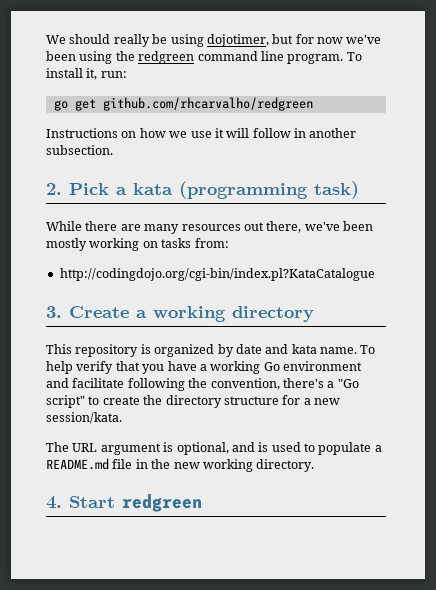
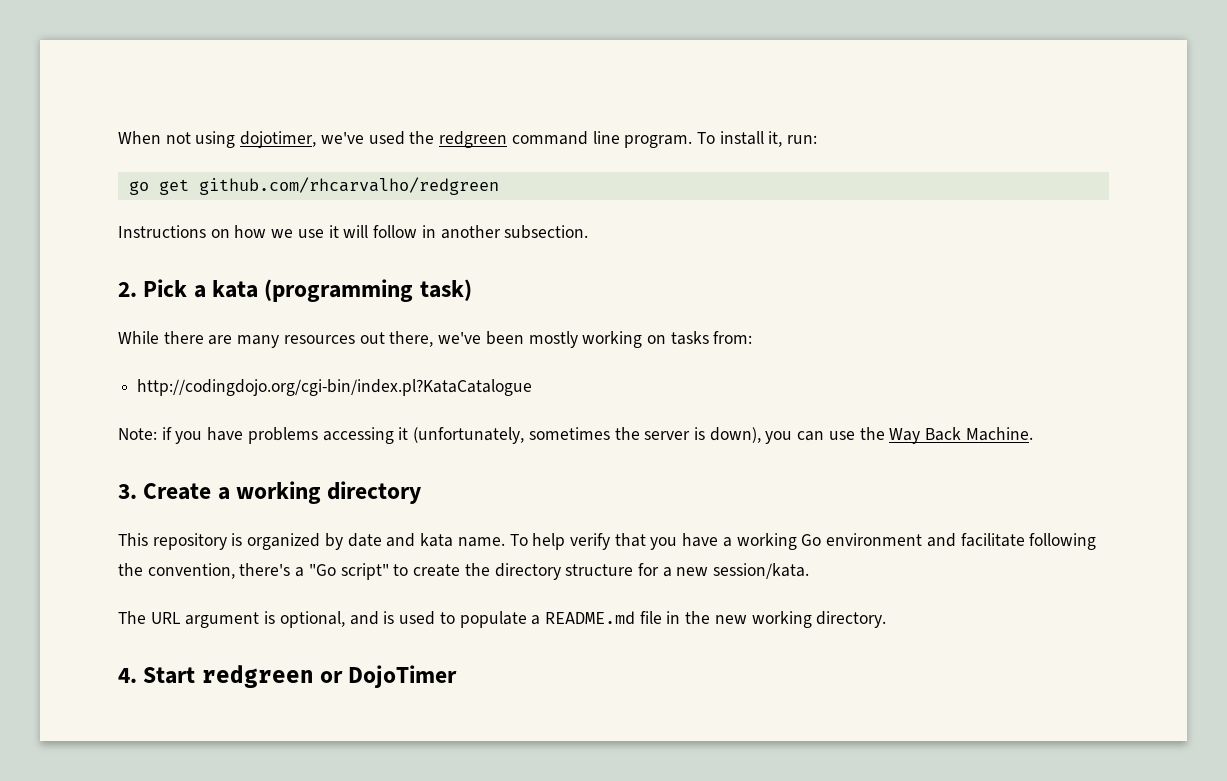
[46,34,382,47] [46,51,113,64] We should really be using dojotimer, but for now we've been using -> [118,131,405,148] When not using dojotimer, we've used
(375, 274) none -> [118,427,1033,444] // Note: if you have problems accessing it (unfortunately, sometimes the server is down), you can use the Way Back Machine.
(202, 503) none -> [320,665,458,688] or DojoTimer

